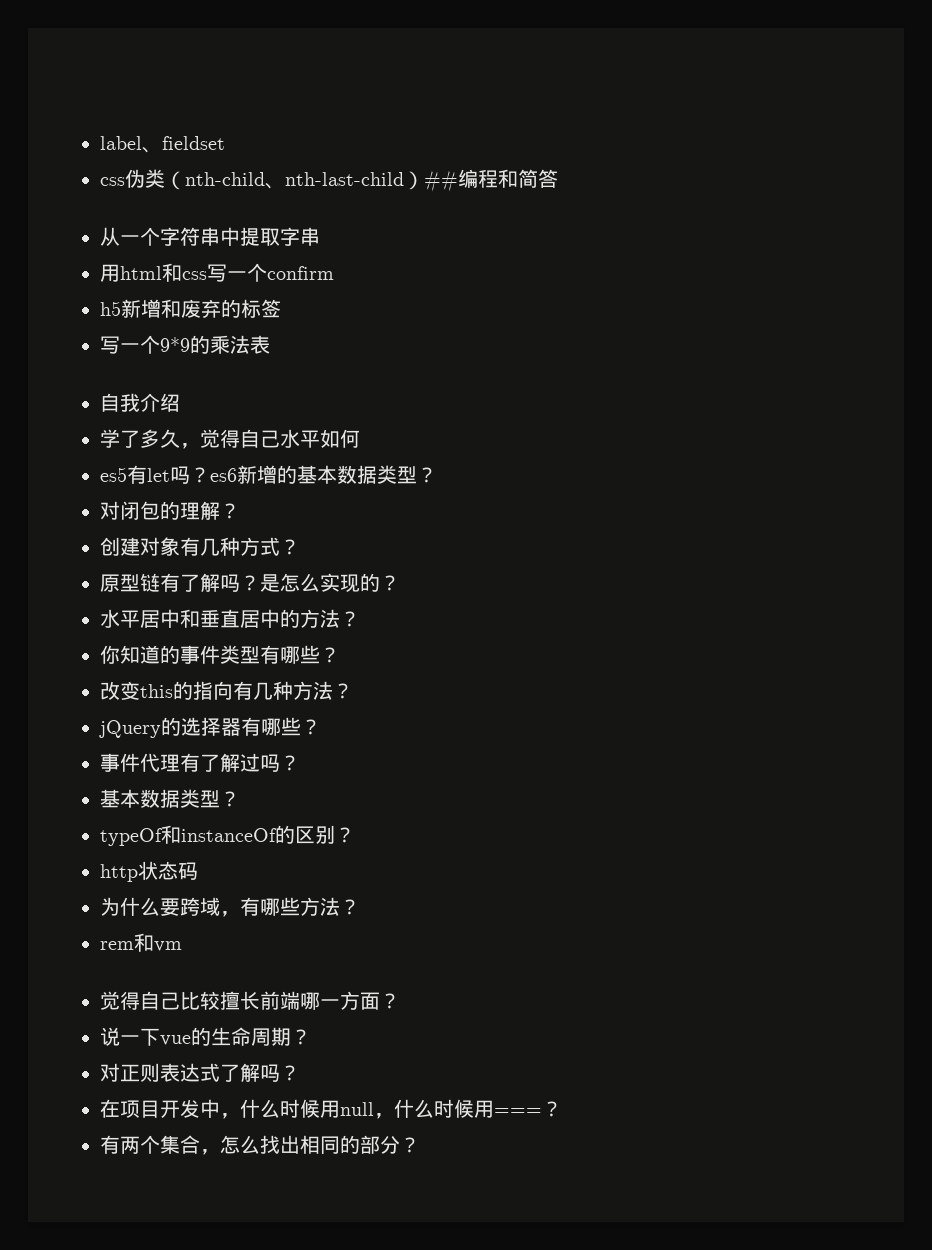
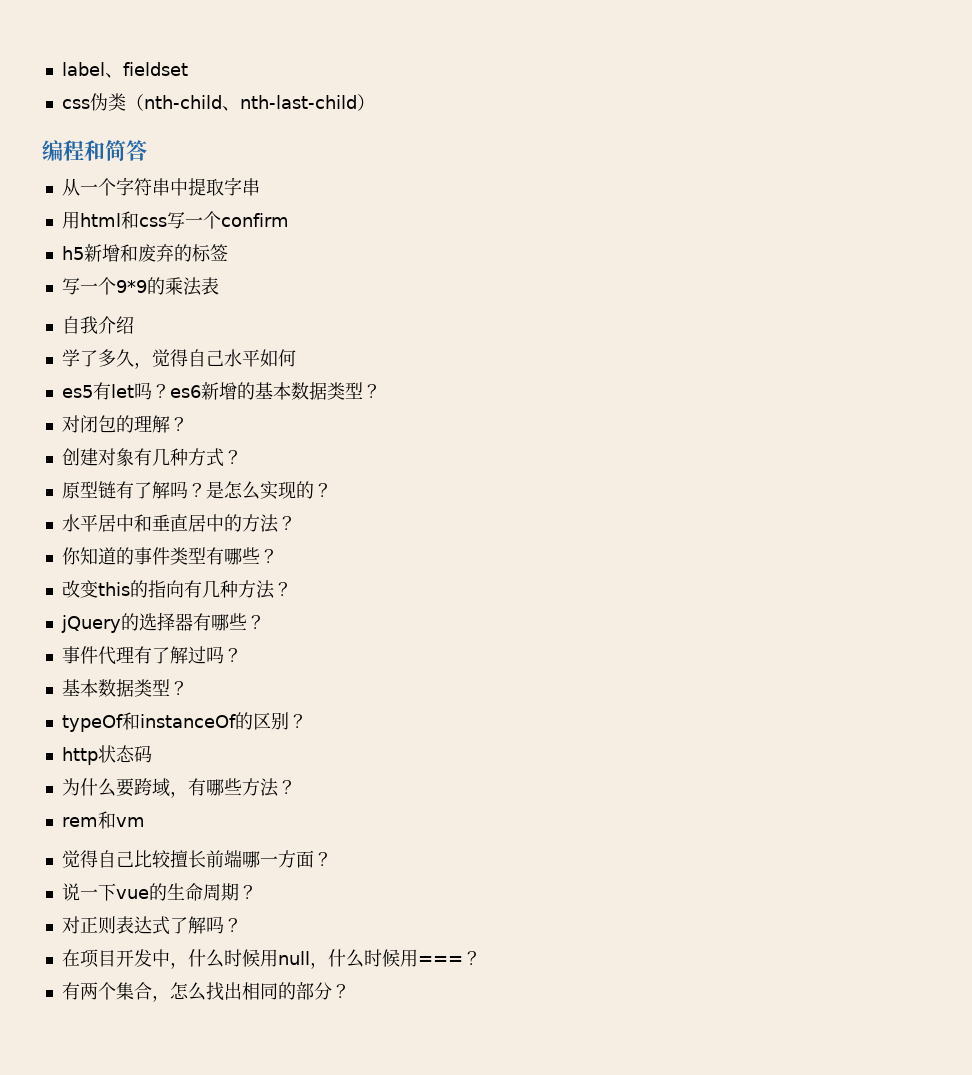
[424,170,458,192] ## -> (375, 102) //

